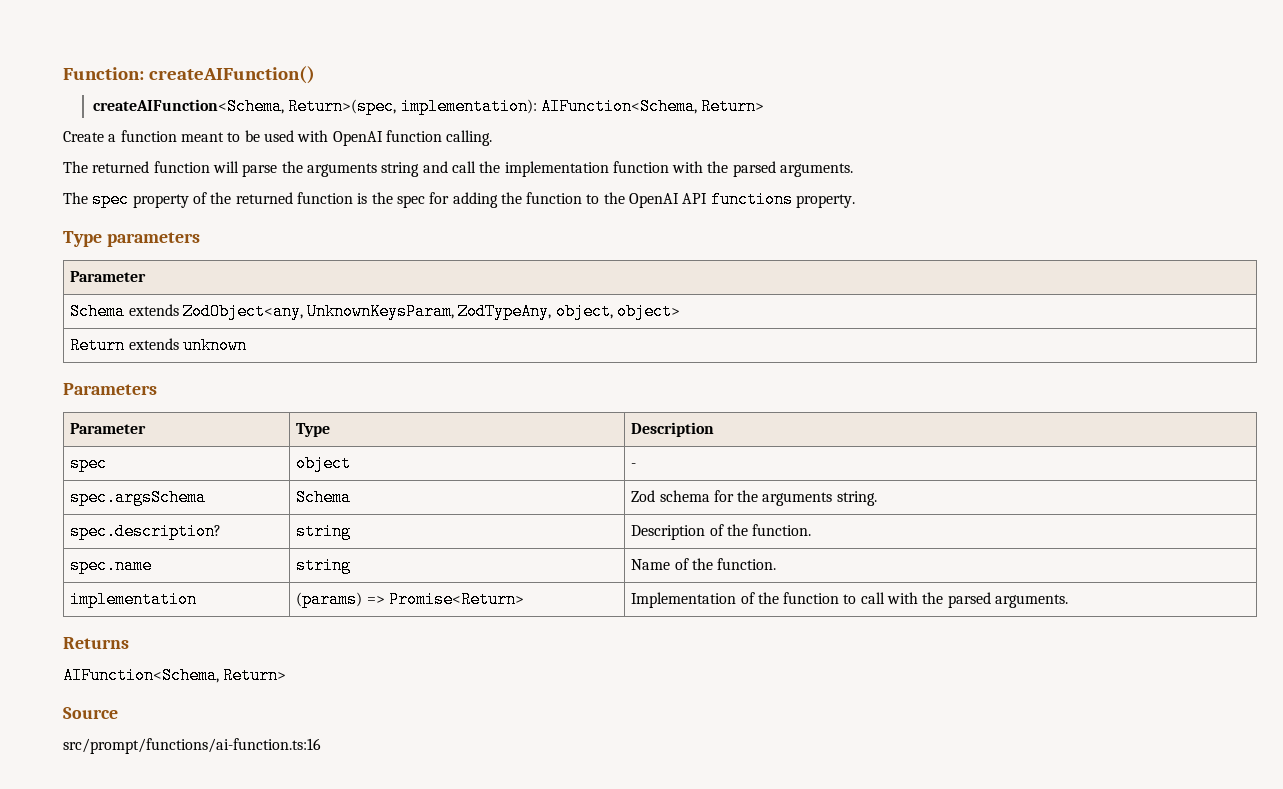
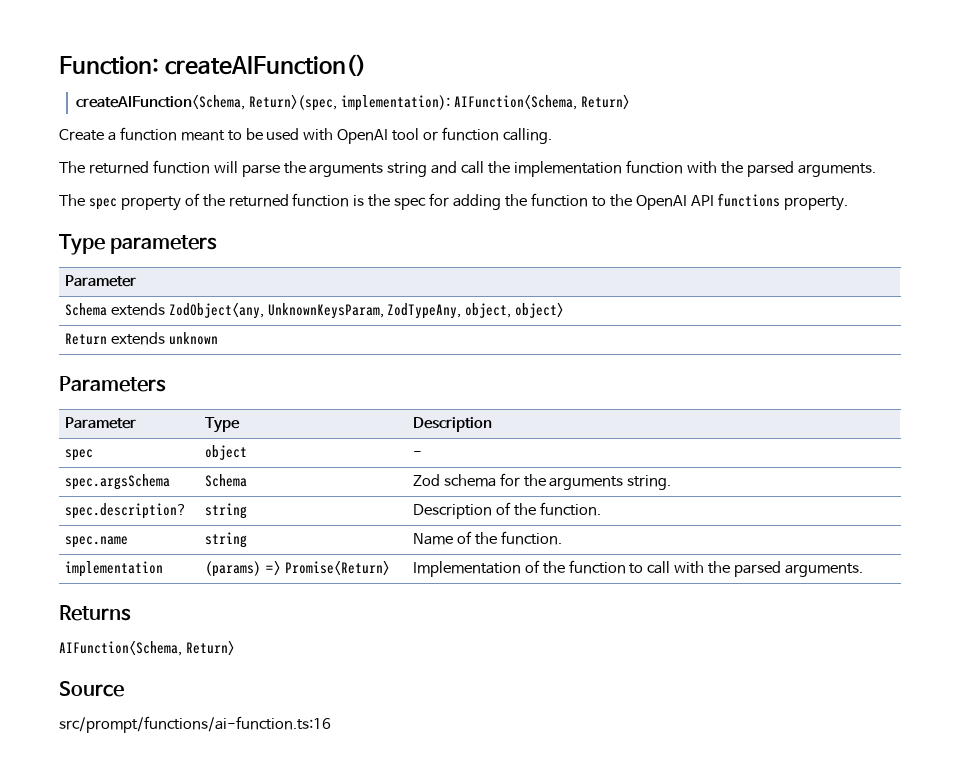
(383, 138) none -> [392,128,439,141] tool or

